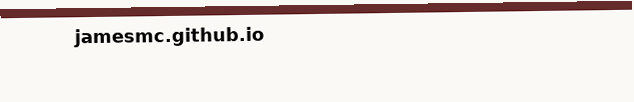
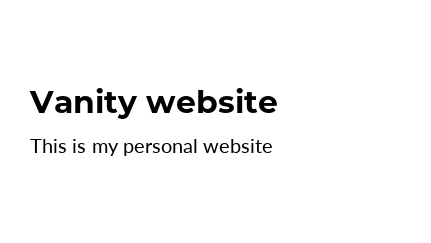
[73,26,264,48] jamesmc.github.io -> [29,88,278,119] [30,139,274,156] Vanity website // This is my personal website

